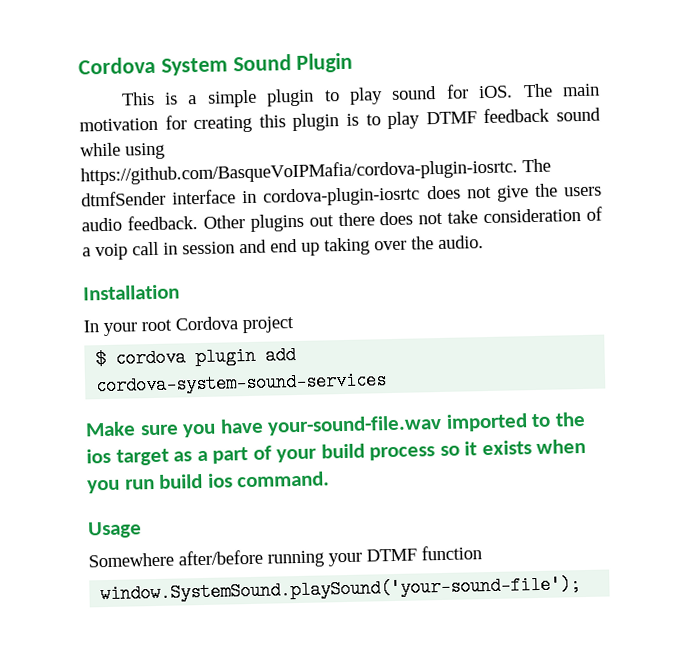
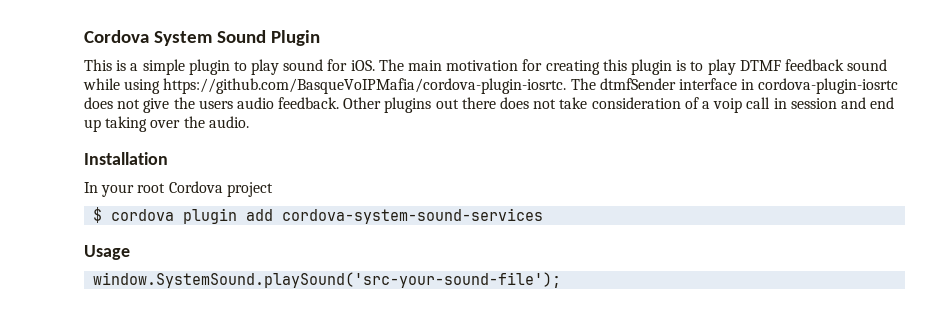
[85,411,586,438] [86,438,587,466] [87,471,331,494] [87,521,142,539] [88,545,482,568] [100,575,582,604] Make sure you have your-sound-file.wav imported to the ios target as a part of your build process so it exists when you run build ios command. // Usage // Somewhere after/before running your DTMF function // window.SystemSound.playSound('your-sound-file'); -> [84,245,130,260] [93,272,562,288] Usage // window.SystemSound.playSound('src-your-sound-file');

